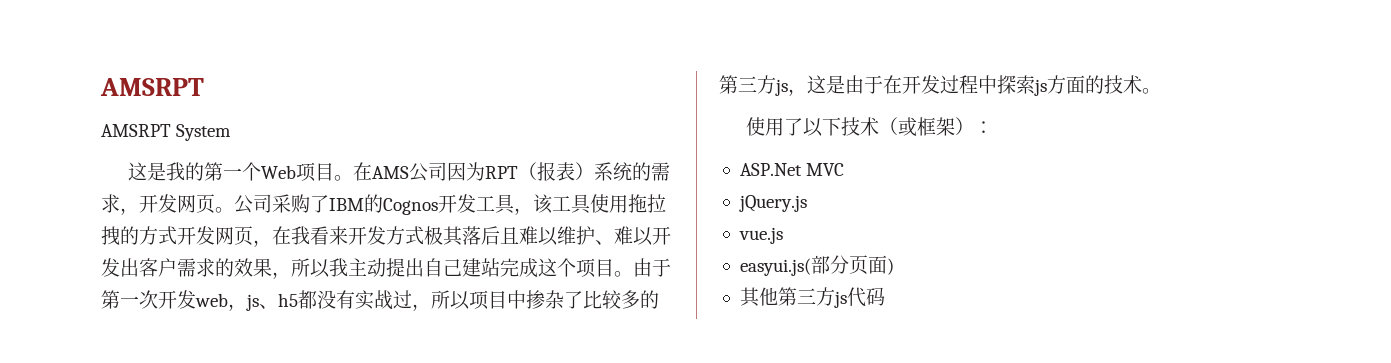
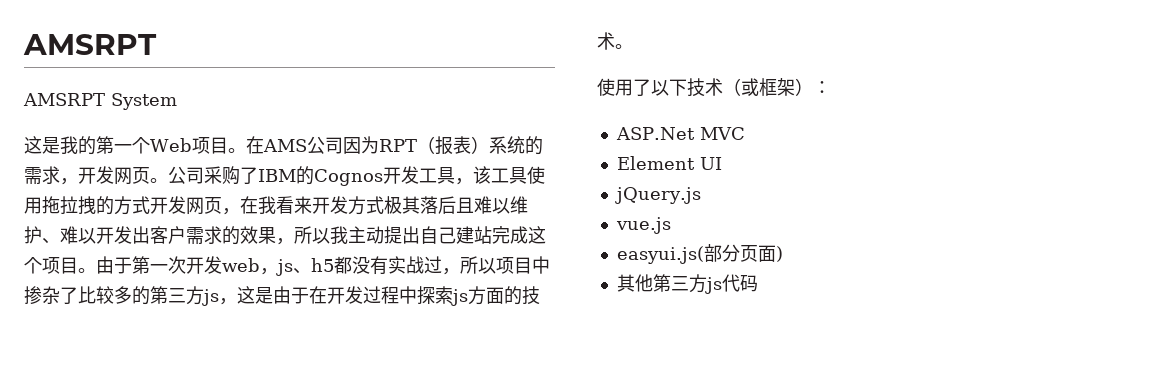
(845, 169) none -> [616,156,722,170] // Element UI

